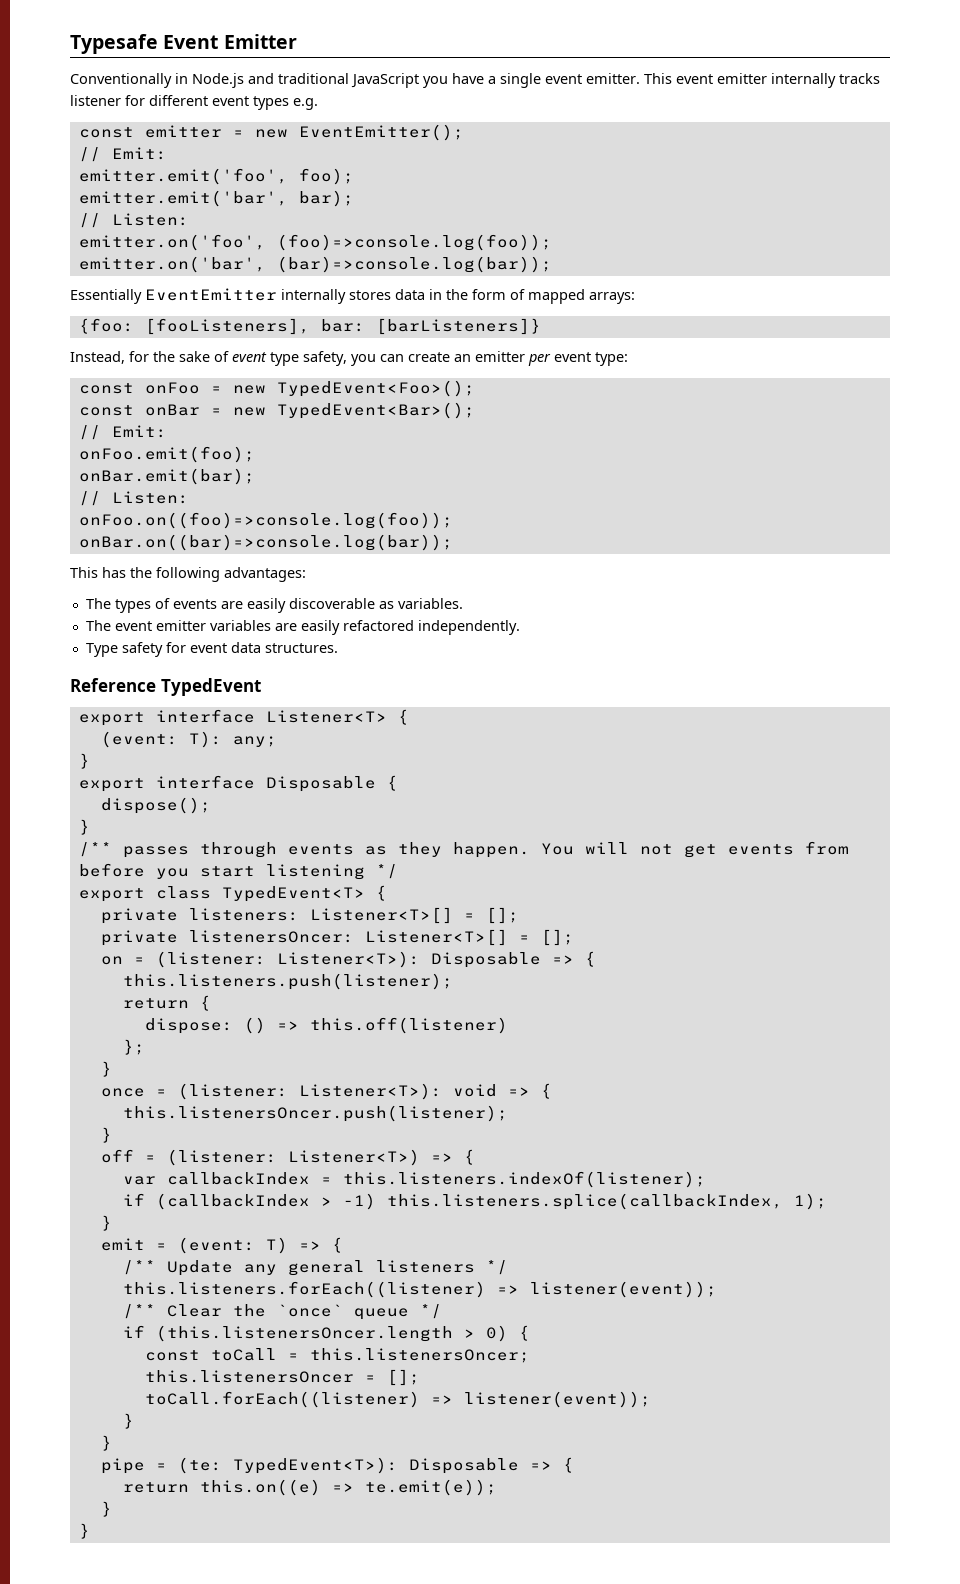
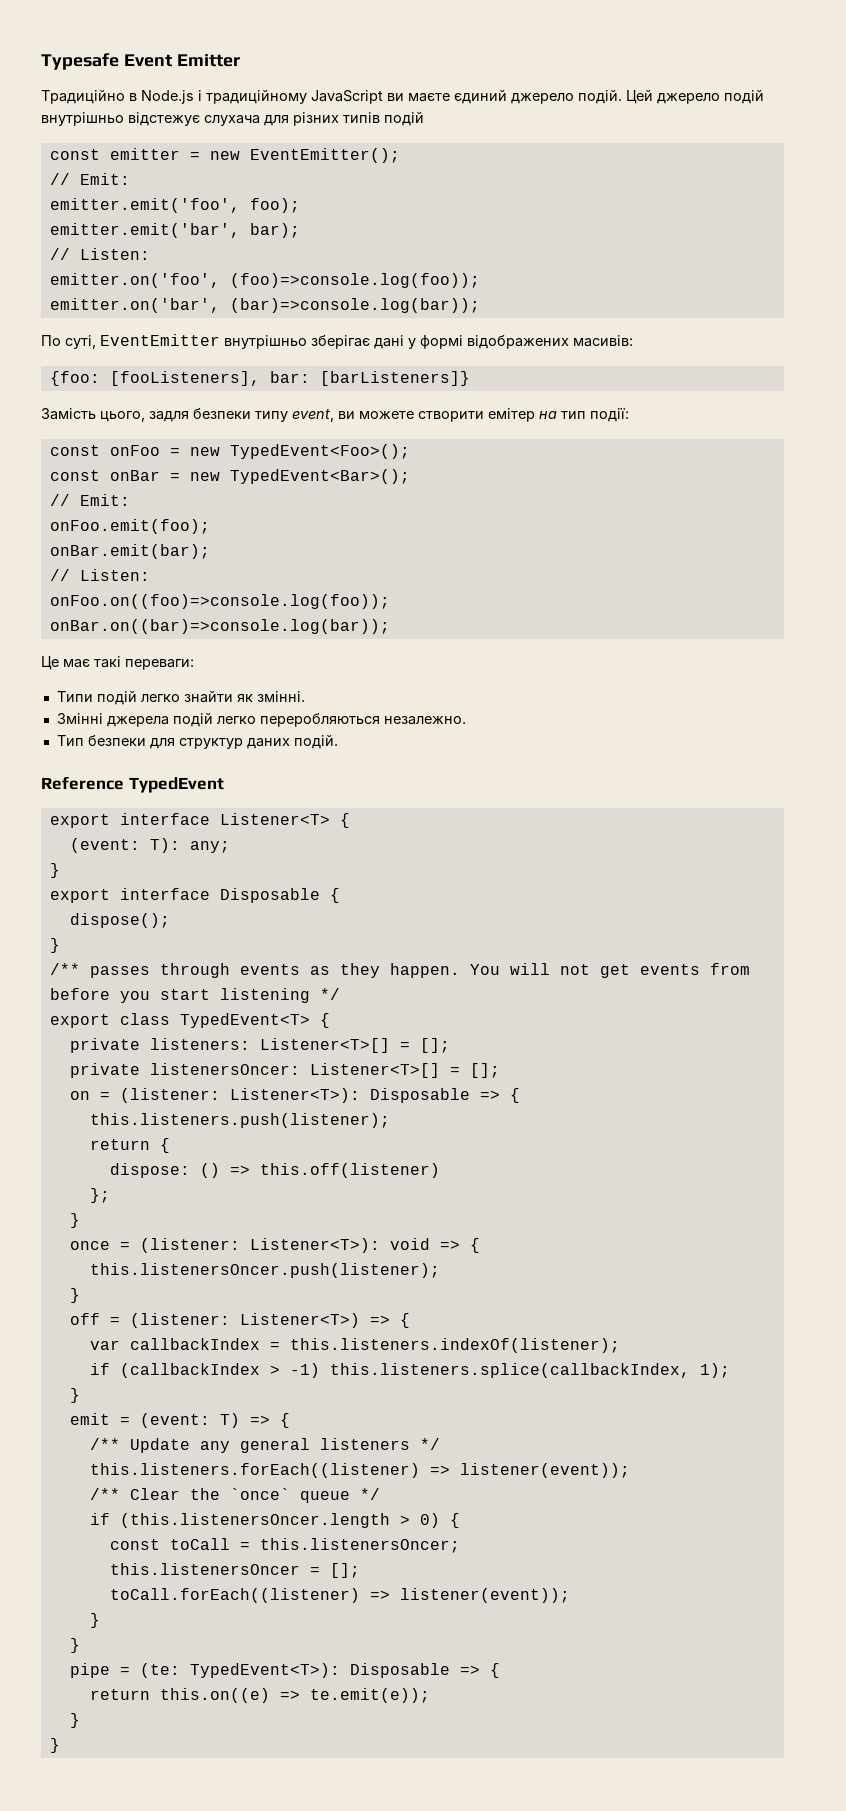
[70,73,880,88] [70,95,318,110] Conventionally in Node.js and traditional JavaScript you have a single event emitter. This event emitter internally tracks listener for different event types e.g. -> [41,89,764,104] [41,111,424,126] Традиційно в Node.js і традиційному JavaScript ви маєте єдиний джерело подій. Цей джерело подій внутрішньо відстежує слухача для різних типів подій
[70,288,635,304] [78,318,541,335] [70,351,628,366] Essentially EventEmitter internally stores data in the form of mapped arrays: // {foo: [fooListeners], bar: [barListeners]} // Instead, for the sake of event type safety, you can create an emitter per event type: -> [41,334,633,349] [49,371,470,386] [41,408,629,422] По суті, EventEmitter внутрішньо зберігає дані у формі відображених масивів: // {foo: [fooListeners], bar: [barListeners]} // Замість цього, задля безпеки типу event, ви можете створити емітер на тип події:
[70,567,306,582] [85,598,463,613] [85,620,520,635] [85,642,338,657] This has the following advantages: // The types of events are easily discoverable as variables. // The event emitter variables are easily refactored independently. // Type safety for event data structures. -> [41,656,194,670] [56,690,305,705] [56,712,466,727] [56,734,338,749] Це має такі переваги: // Типи подій легко знайти як змінні. // Змінні джерела подій легко переробляються незалежно. // Тип безпеки для структур даних подій.

